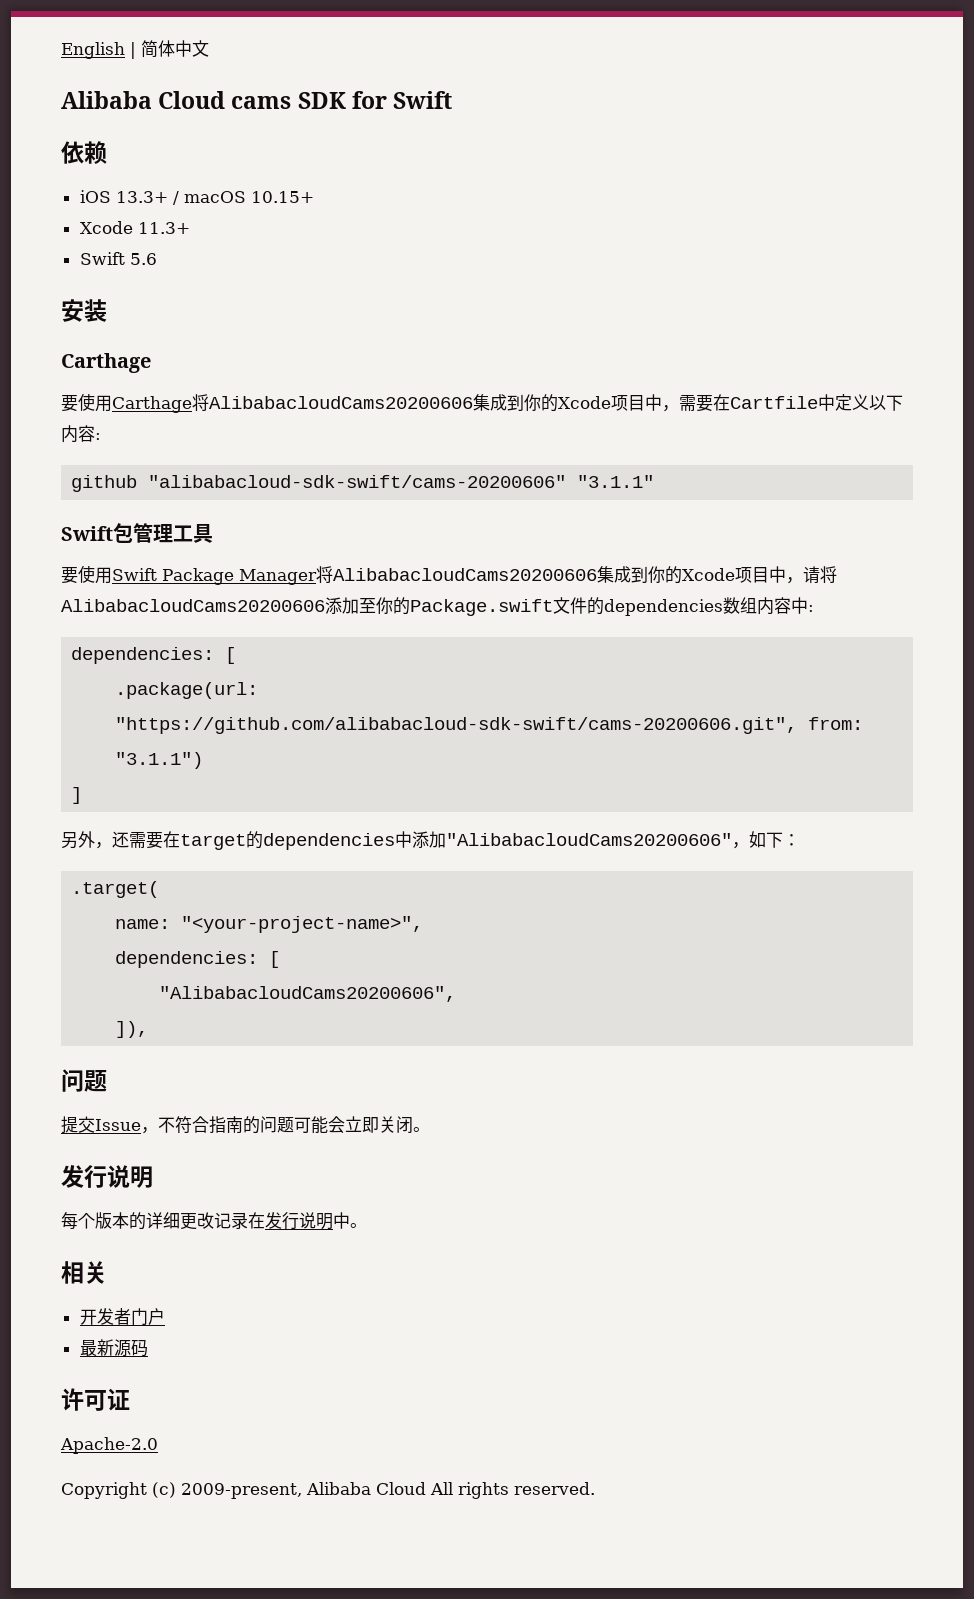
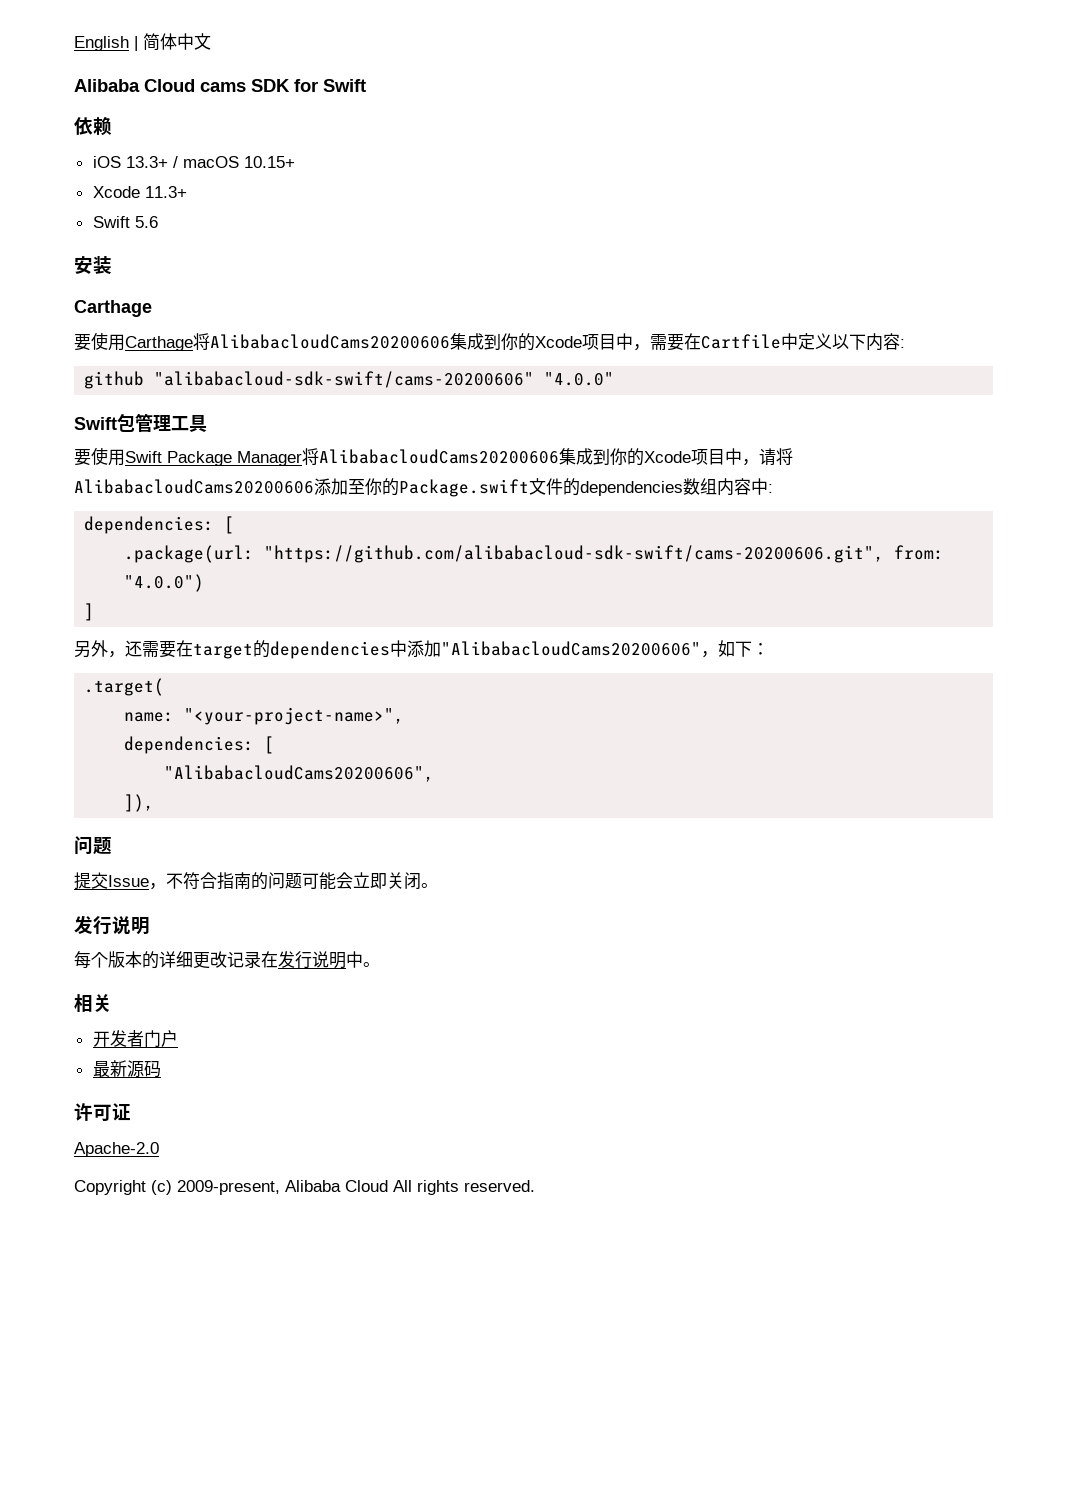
[577,475,655,488] "3.1.1" -> [544,372,615,386] "4.0.0"
[115,752,204,769] "3.1.1") -> [124,574,205,592] "4.0.0")

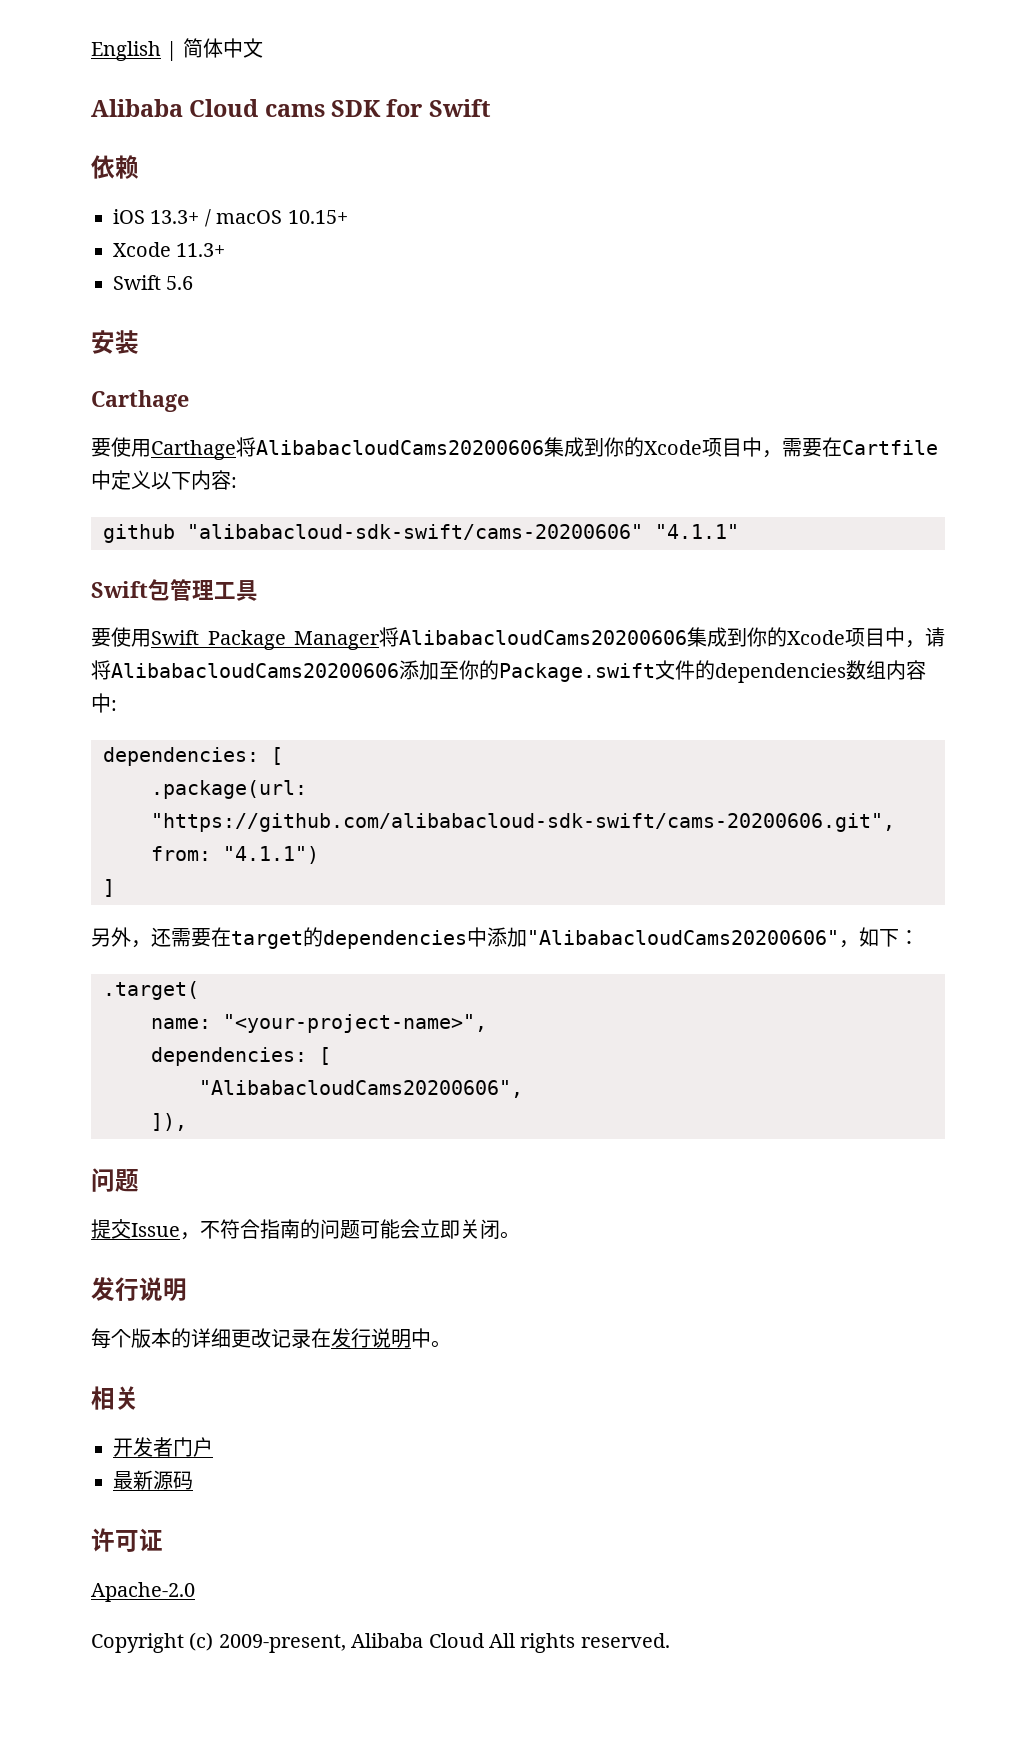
[544,372,615,386] "4.0.0" -> [655,524,739,539] "4.1.1"
[124,574,205,592] "4.0.0") -> [223,846,319,864] "4.1.1")

